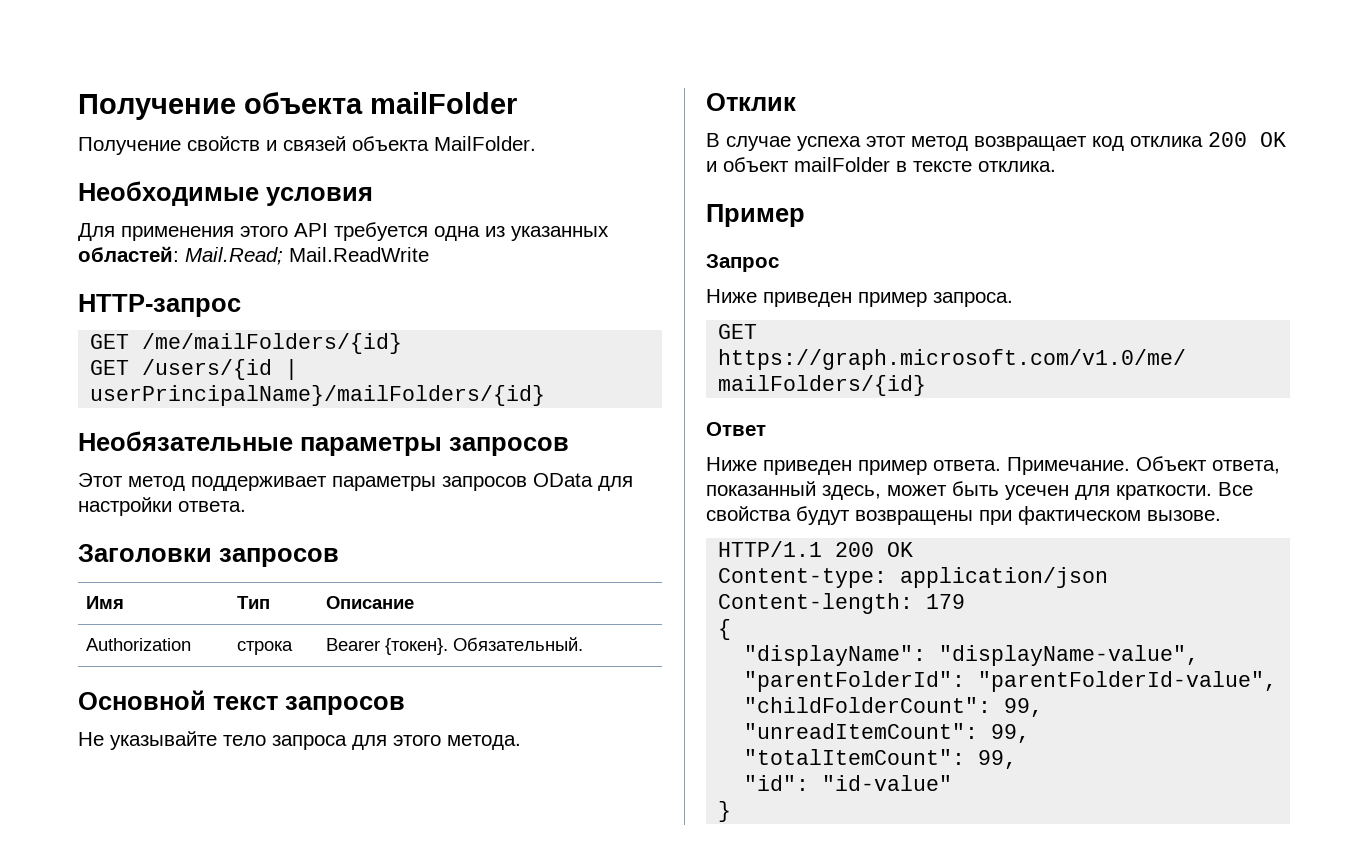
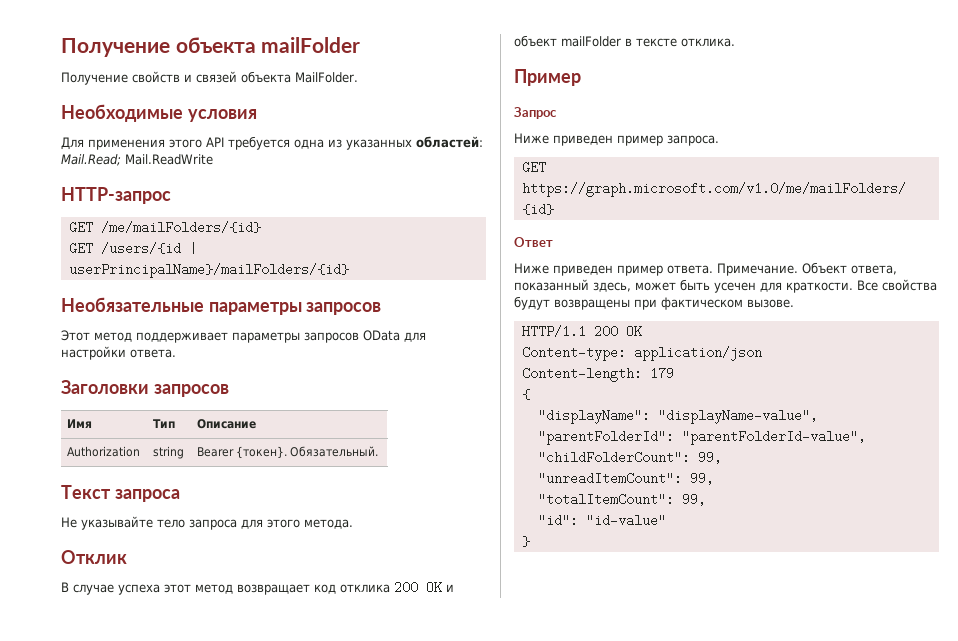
[237,641,294,655] строка -> [153,446,185,459] string
[78,690,405,715] Основной текст запросов -> [61,485,180,502] Текст запроса

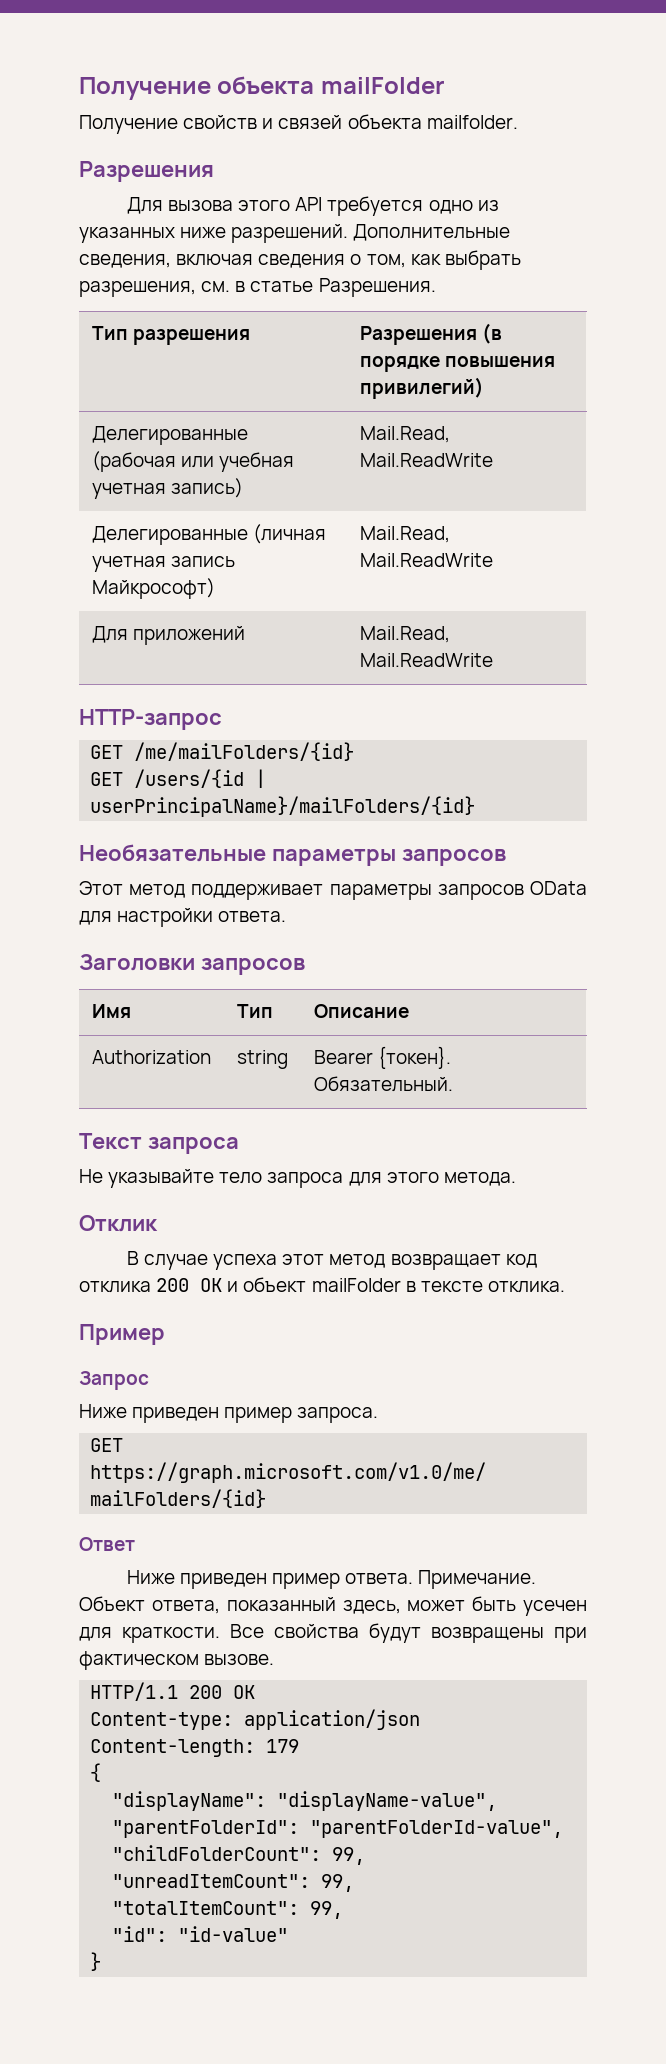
[295,72,358,83] [61,104,257,122] [61,137,165,150] MailFolder. // Необходимые условия // Для применения -> [426,115,518,129] [79,161,214,182] [126,197,234,214] mailfolder. // Разрешения // Для вызова
[294,139,324,149] одна -> [428,200,473,214] одно
[416,136,483,148] [61,154,121,166] областей: Mail.Read; -> [180,224,511,243] [79,250,521,270] [79,278,436,297] [91,326,250,345] [359,323,502,345] [359,356,555,372] [359,377,484,399] [91,426,248,445] [91,451,294,472] [91,478,243,499] [359,426,450,443] [359,453,493,467] [91,524,326,545] [91,556,235,572] [91,578,215,599] [359,526,450,543] [359,553,493,567] [91,626,245,645] [359,626,450,643] ниже разрешений. Дополнительные сведения, включая сведения о том, как выбрать разрешения, см. в статье Разрешения. // Тип разрешения | Разрешения (в порядке повышения привилегий) // Делегированные (рабочая или учебная учетная запись) | Mail.Read, Mail.ReadWrite // Делегированные (личная учетная запись Майкрософт) | Mail.Read, Mail.ReadWrite // Для приложений | Mail.Read,

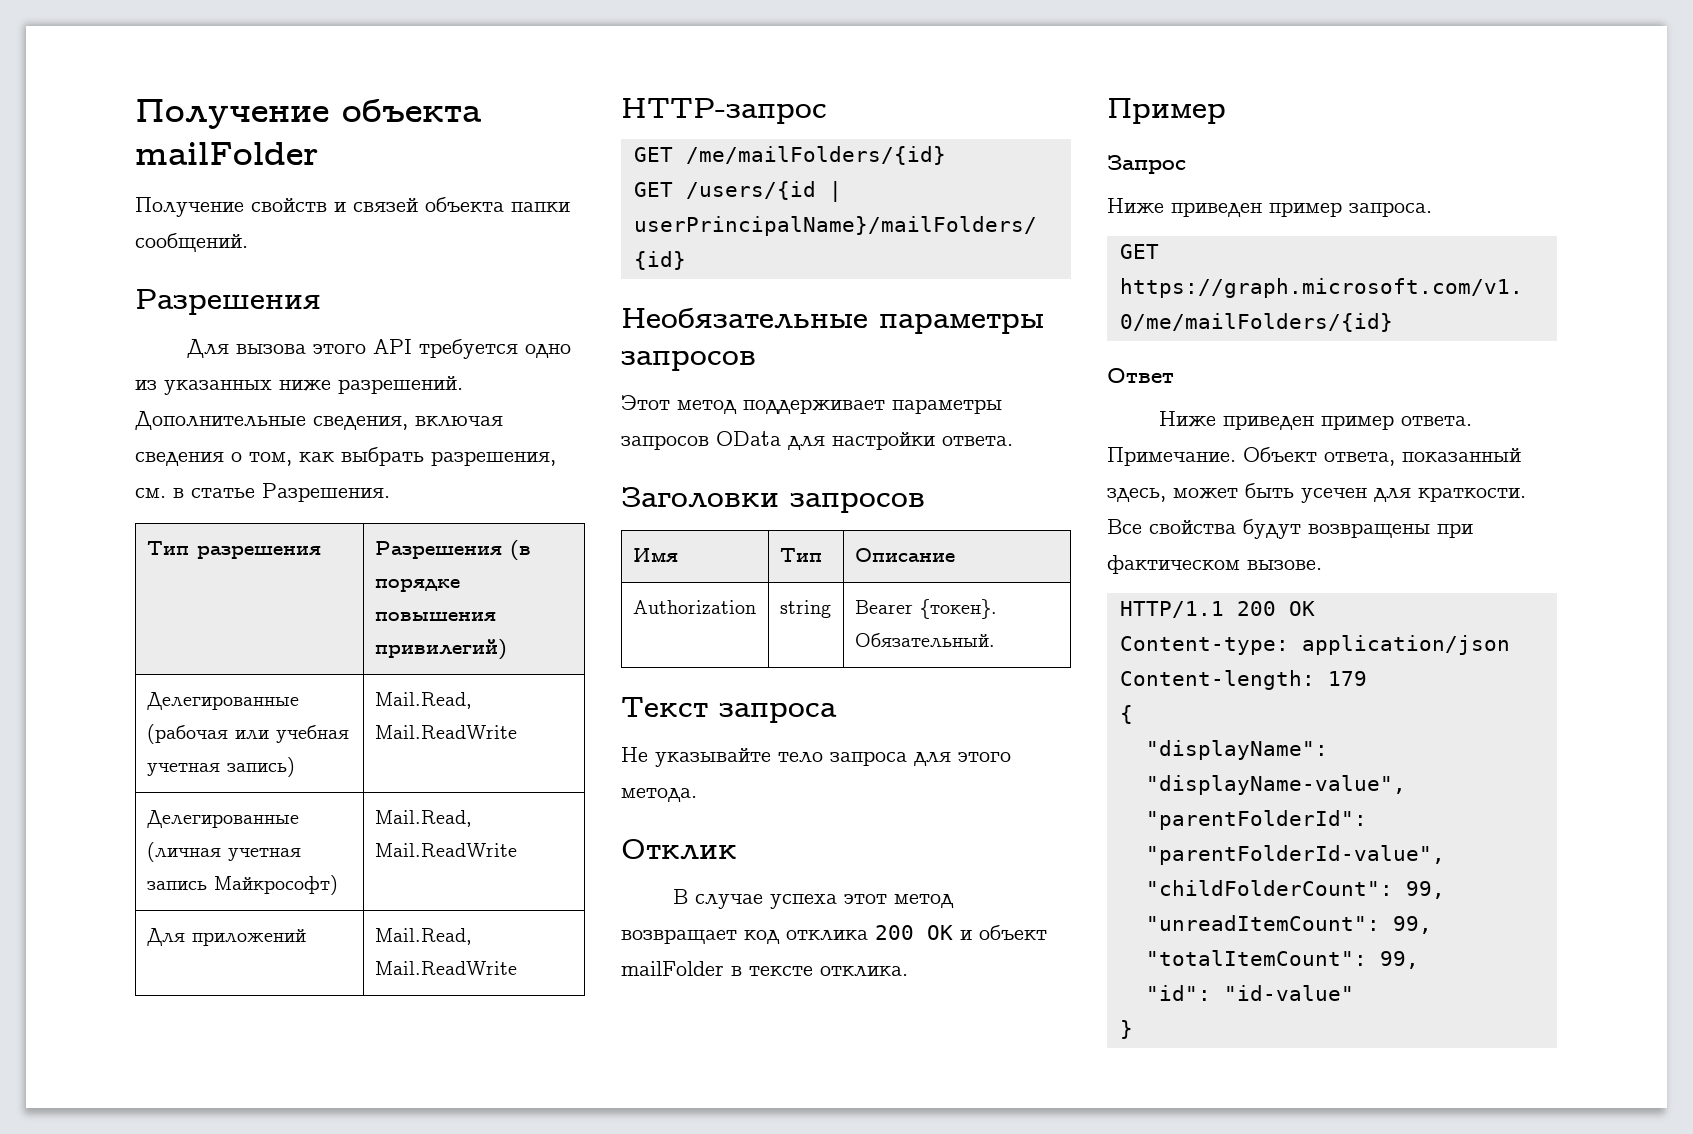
[426,115,518,129] mailfolder. -> [511,202,570,212] [135,233,248,252] папки сообщений.

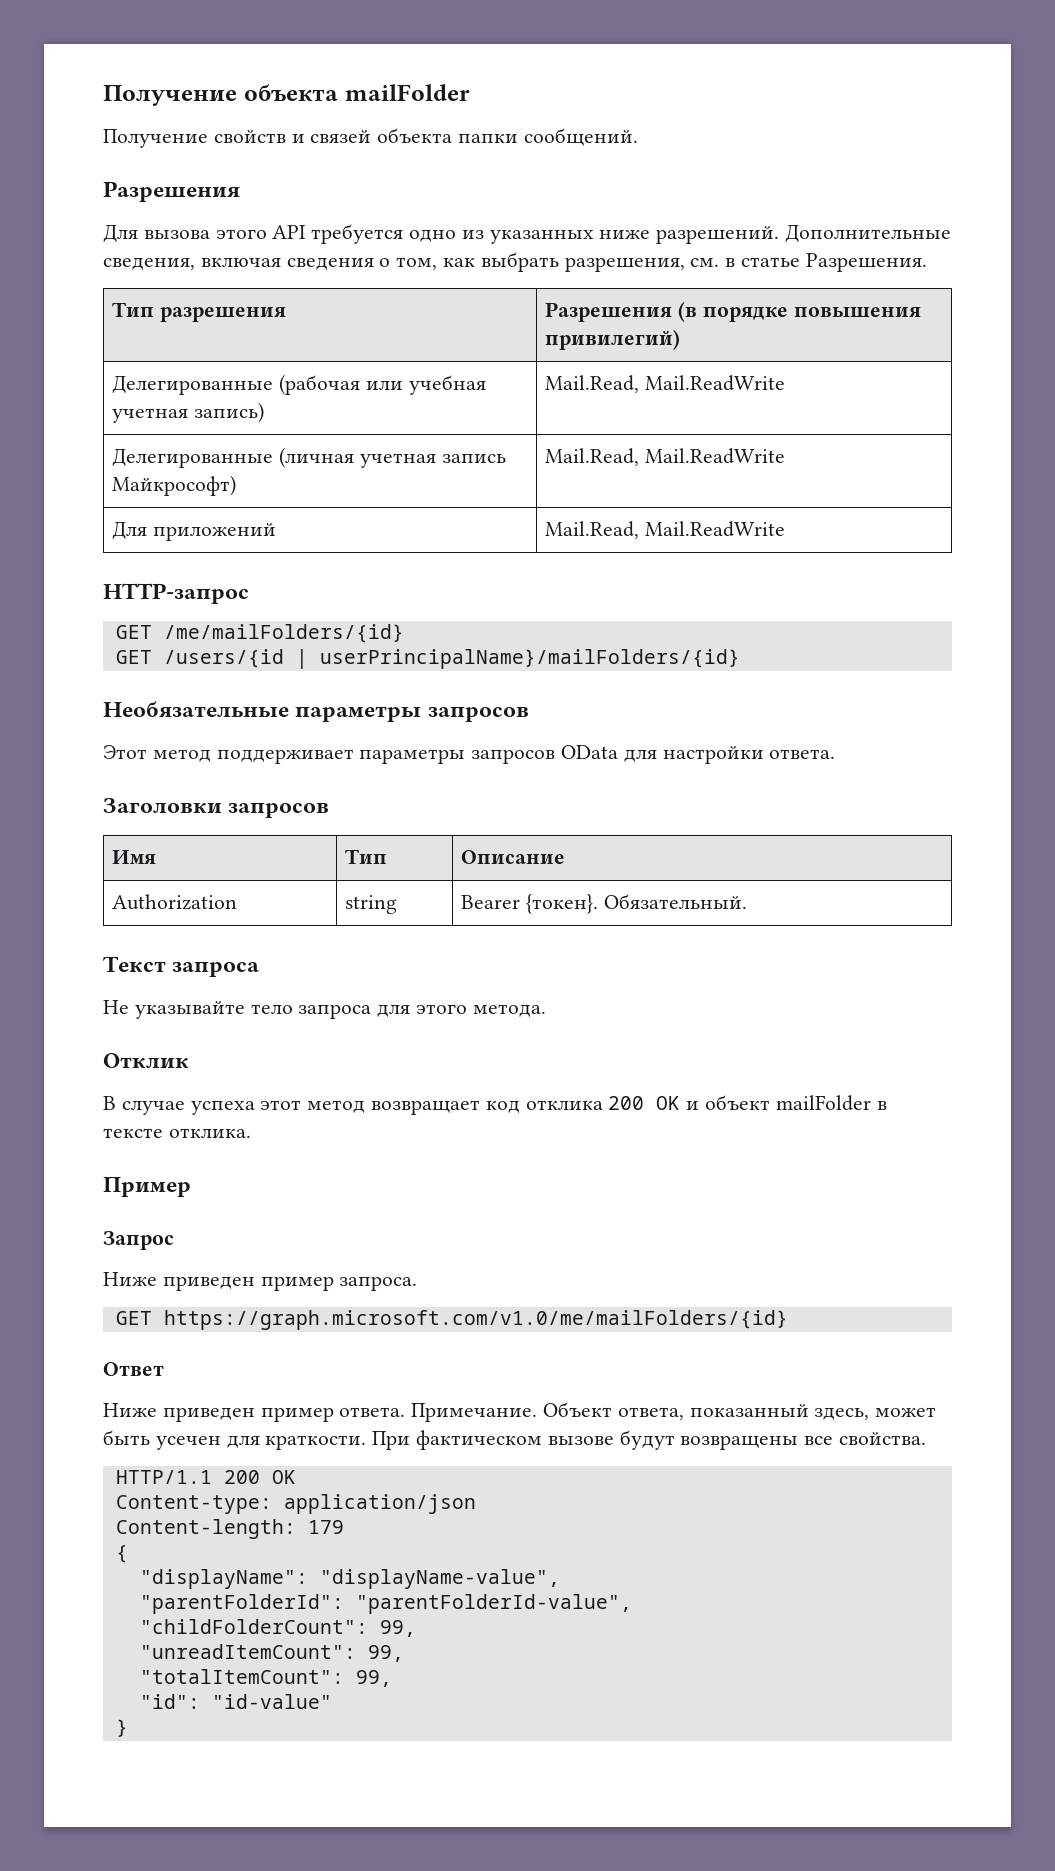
[1107,519,1473,539] [1107,555,1322,574] Все свойства будут возвращены при фактическом вызове. -> [372,1430,927,1450] При фактическом вызове будут возвращены все свойства.

